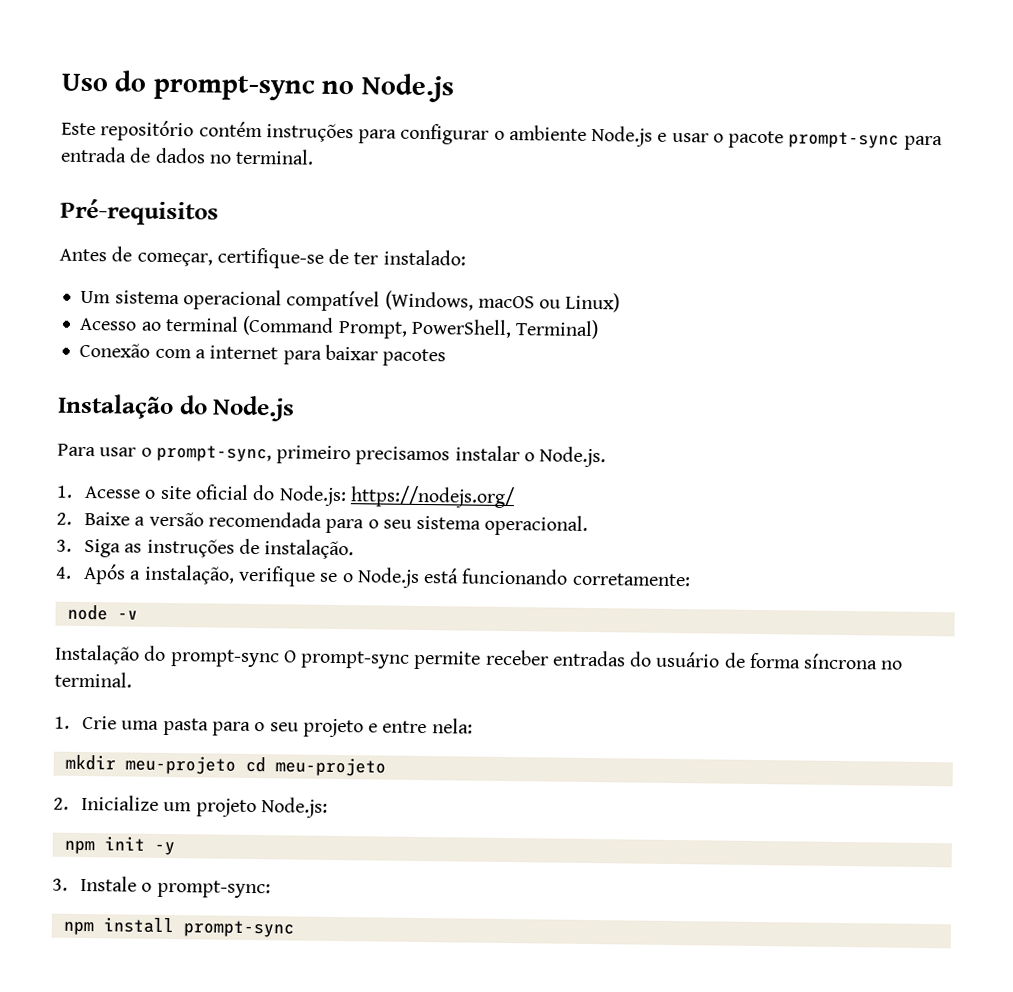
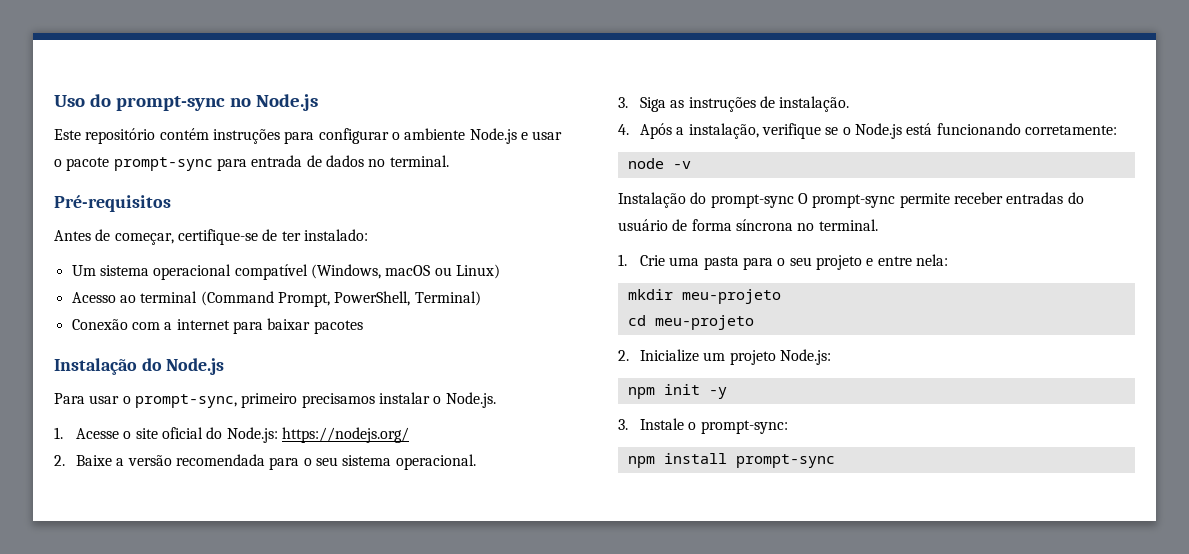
(236, 765) none -> (781, 296) //

